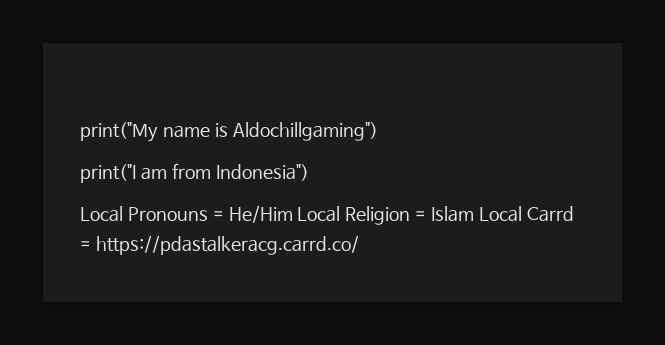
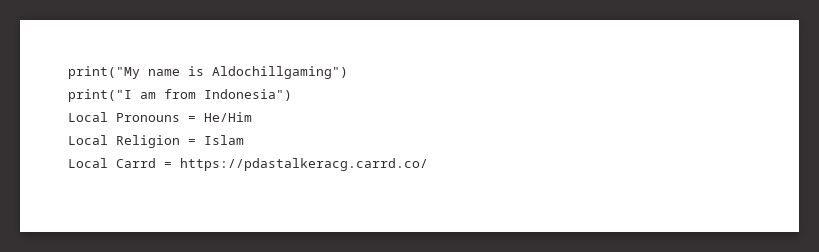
(293, 214) none -> (252, 117) //
(475, 214) none -> (244, 140) //

